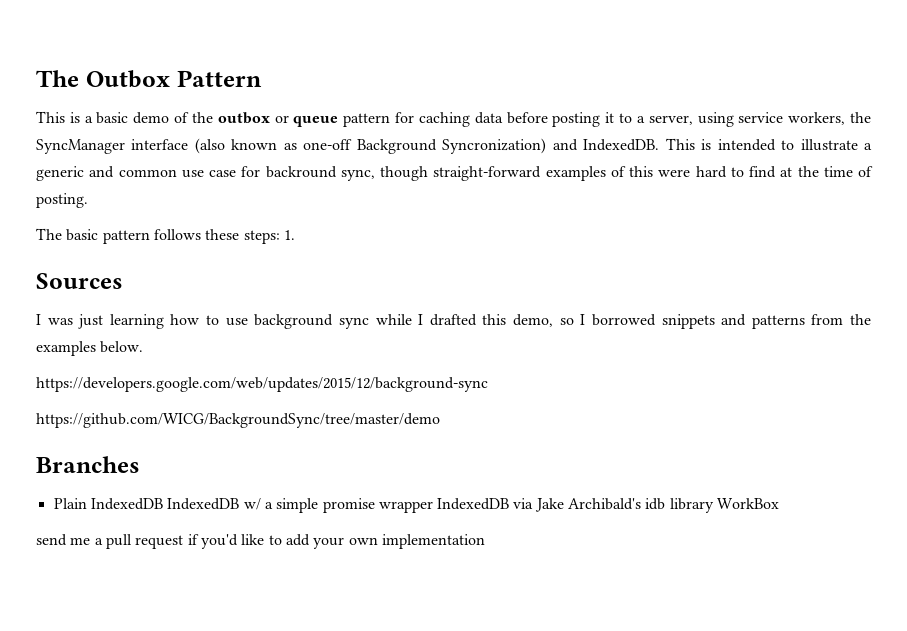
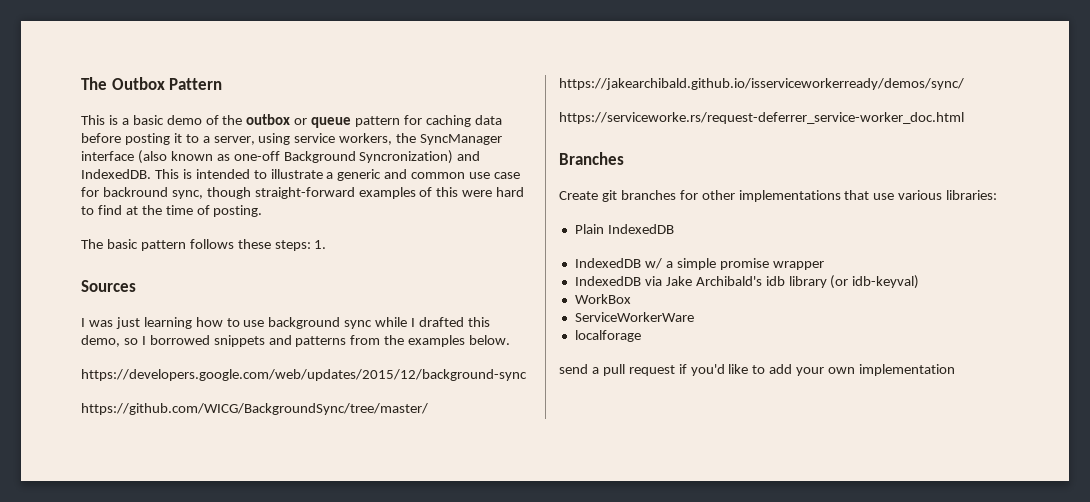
[36,413,440,428] [36,456,140,473] https://github.com/WICG/BackgroundSync/tree/master/demo // Branches -> [81,403,428,415] [559,78,964,90] [559,112,964,124] [559,152,624,165] [559,190,998,202] https://github.com/WICG/BackgroundSync/tree/master/ https://jakearchibald.github.io/isserviceworkerready/demos/sync/ // https://serviceworke.rs/request-deferrer_service-worker_doc.html // Branches // Create git branches for other implementations that use various libraries:
(163, 504) none -> (674, 229) //
(433, 507) none -> (824, 265) //
(714, 505) none -> [830,275,920,289] (or idb-keyval) //
(780, 503) none -> [574,312,694,322] [574,330,641,342] // ServiceWorkerWare // localforage
[70,537,91,545] me -> (588, 369) none

